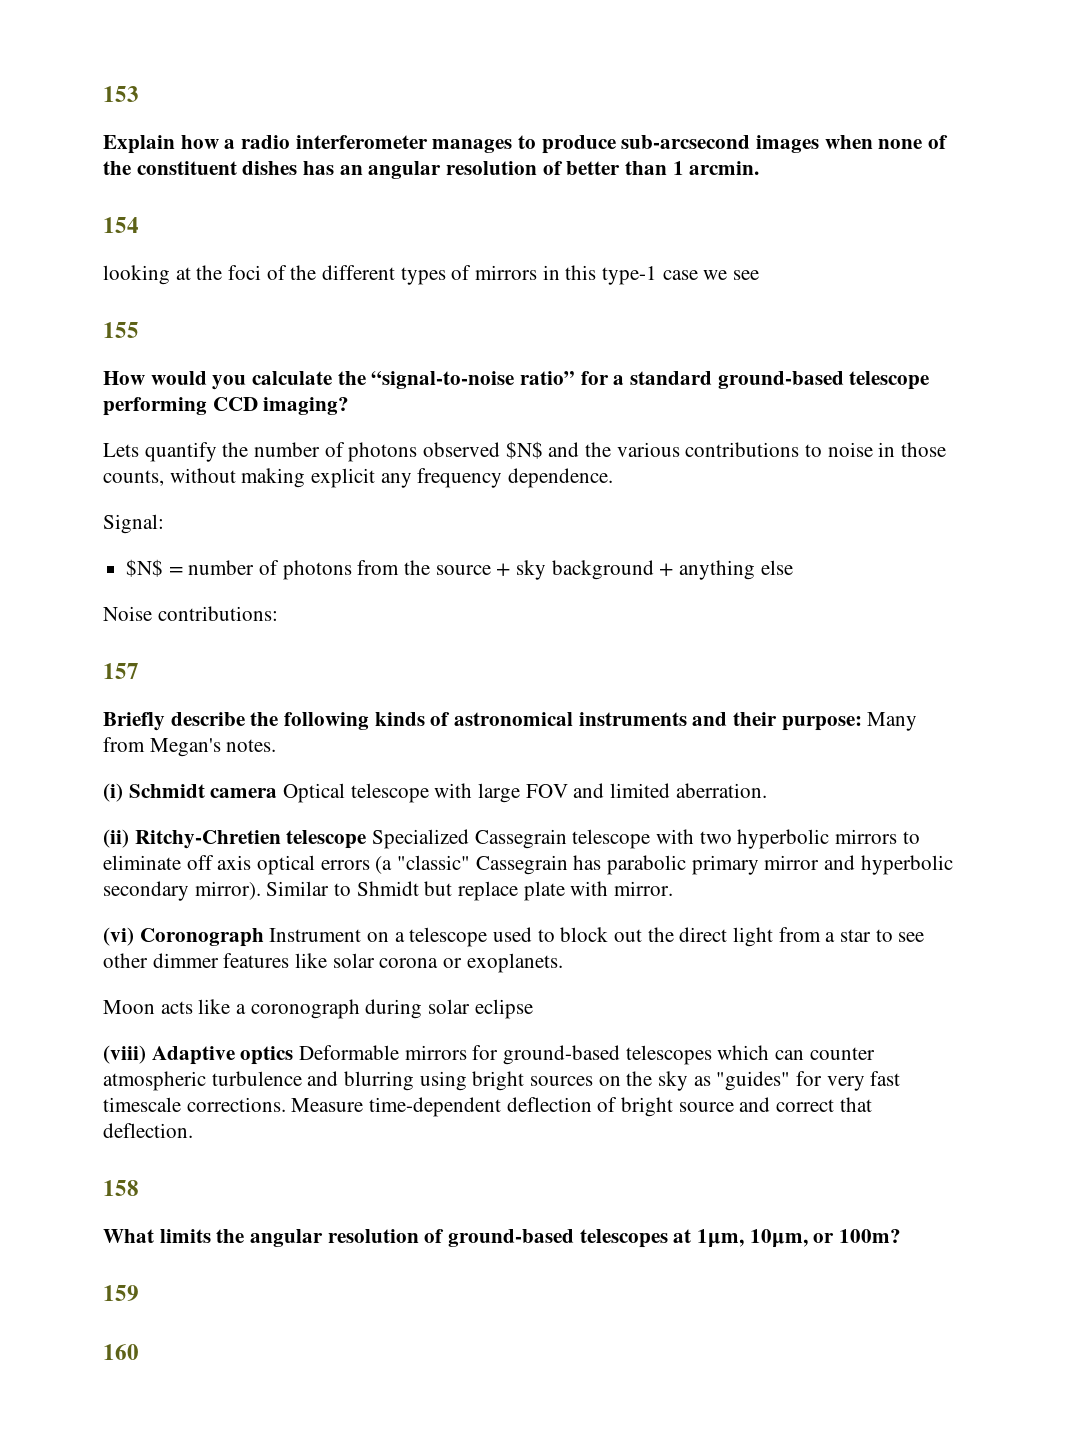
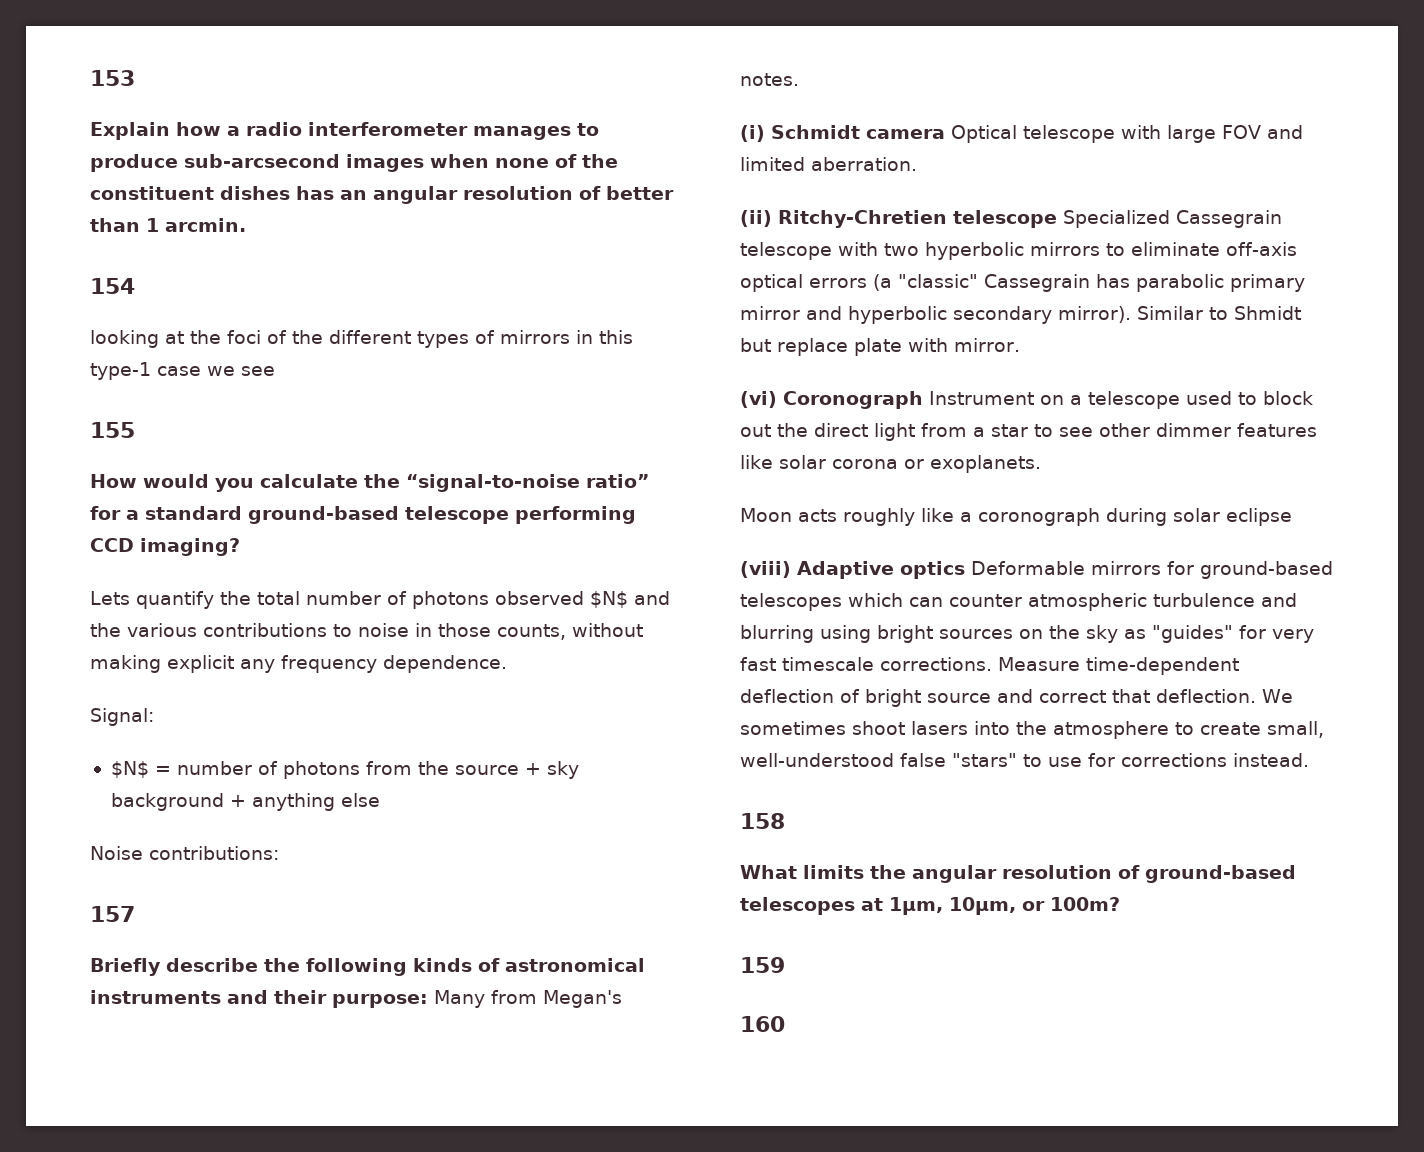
(249, 449) none -> [257,591,300,605] total
[186,855,252,870] off axis -> [1226,242,1297,256] off-axis
(193, 1007) none -> [843,508,915,526] roughly
(193, 1130) none -> [1262,689,1293,703] [740,721,1324,739] [740,753,1309,767] We sometimes shoot lasers into the atmosphere to create small, well-understood false "stars" to use for corrections instead.

